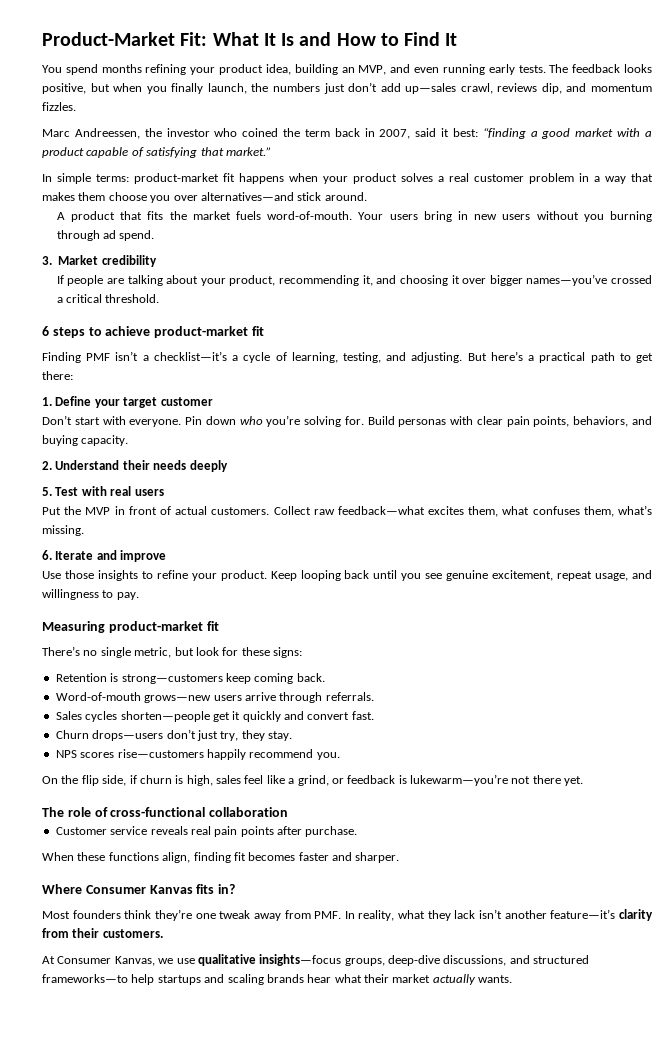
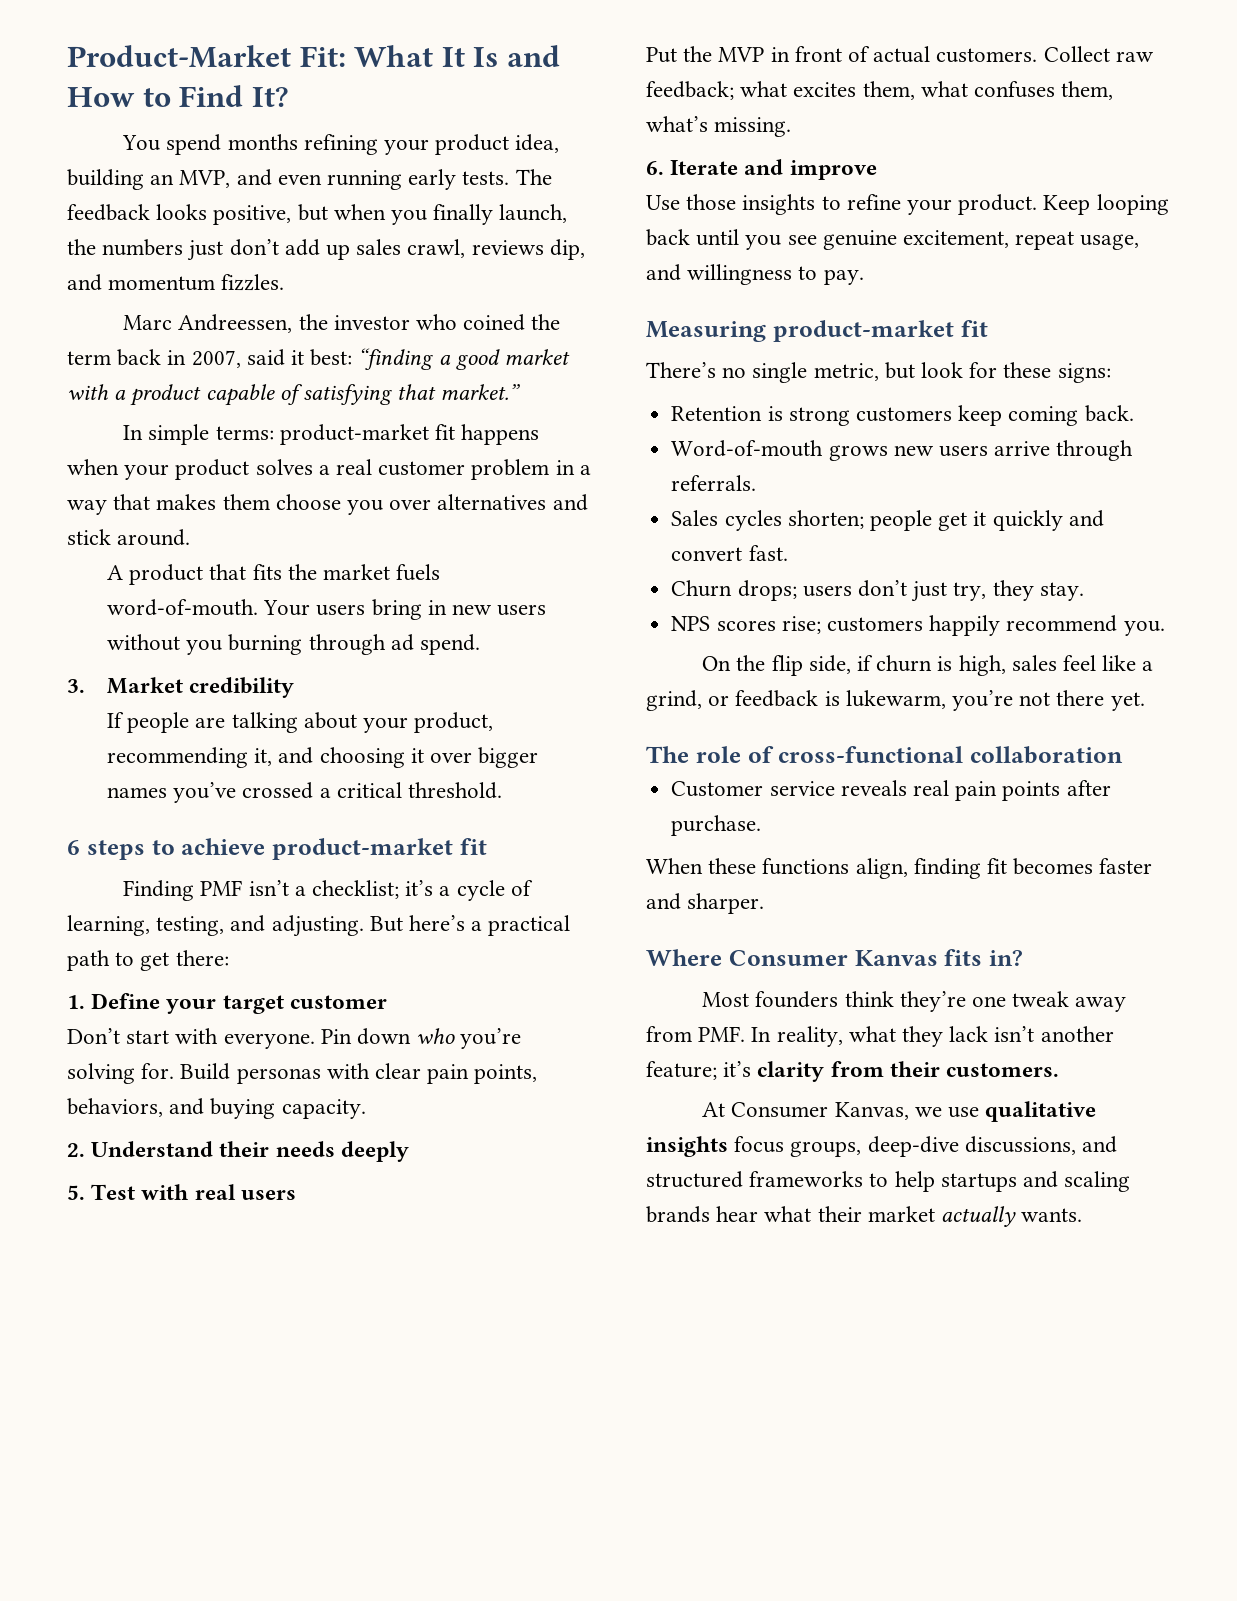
[445,33,458,46] It -> [251,87,289,107] It?
[405,83,457,94] up—sales -> [326,239,402,260] up sales
[200,192,294,201] alternatives—and -> [437,494,588,511] alternatives and
[526,274,608,286] names—you’ve -> [106,782,237,803] names you’ve
[153,351,227,361] checklist—it’s -> [311,880,434,899] checklist; it’s
[337,506,425,515] feedback—what -> [646,81,788,100] feedback; what
[121,674,223,684] strong—customers -> [788,407,952,426] strong customers
[144,695,212,703] grows—new -> [828,445,934,461] grows new
[120,711,210,722] shorten—people -> [787,510,932,531] shorten; people
[92,730,164,741] drops—users -> [737,580,852,601] drops; users
[117,749,204,758] rise—customers -> [781,616,923,634] rise; customers
[410,774,508,786] lukewarm—you’re -> [845,690,1014,711] lukewarm, you’re
[550,909,616,919] feature—it’s -> [646,1061,752,1080] feature; it’s
[259,954,342,966] insights—focus -> [646,1136,785,1157] insights focus
[42,974,128,983] frameworks—to -> [749,1171,889,1187] frameworks to

